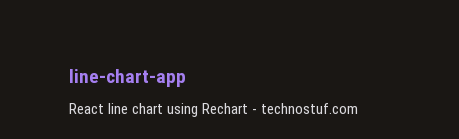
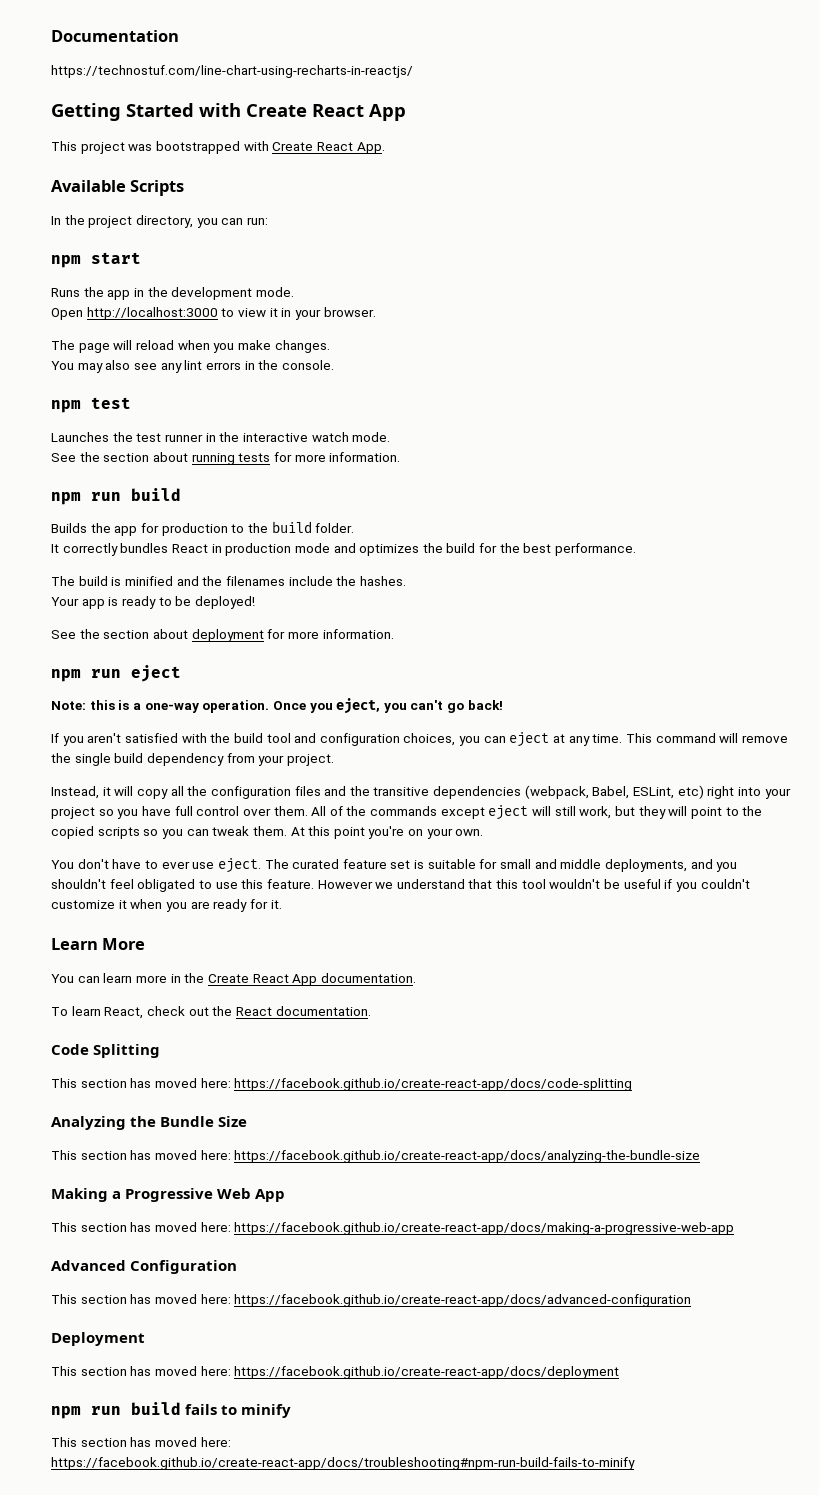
[69,69,186,87] [69,103,359,117] line-chart-app // React line chart using Rechart - technostuf.com -> [51,30,179,42] [51,65,413,78] [51,103,406,121] [51,141,385,154] [51,180,185,196] [51,215,268,228] [51,252,141,268] [51,287,294,300] [51,307,376,320] [51,340,330,353] [51,360,334,373] [51,397,131,413] [51,432,391,442] [51,452,401,465] [51,488,181,505] [51,521,355,536] [51,543,637,556] [51,576,406,586] [51,596,255,609] [51,629,394,642] [51,665,181,682] [51,698,503,714] [51,732,788,747] [51,753,334,766] [51,785,791,799] [51,805,763,820] [51,826,484,839] [51,858,738,873] [51,879,750,892] [51,899,282,912] [51,938,146,950] [51,973,416,986] [51,1006,371,1019] [51,1044,161,1058] [51,1078,633,1091] [51,1116,248,1130] [51,1150,701,1163] [51,1188,286,1202] [51,1222,735,1235] [51,1260,238,1274] [51,1294,692,1307] [51,1332,145,1346] [51,1366,620,1379] [51,1402,292,1419] [51,1437,231,1447] [51,1457,635,1470] Documentation // https://technostuf.com/line-chart-using-recharts-in-reactjs/ // Getting Started with Create React App // This project was bootstrapped with Create React App. // Available Scripts // In the project directory, you can run: // npm start // Runs the app in the development mode. // Open http://localhost:3000 to view it in your browser. // The page will reload when you make changes. // You may also see any lint errors in the console. // npm test // Launches the test runner in the interactive watch mode. // See the section about running tests for more information. // npm run build // Builds the app for production to the build folder. // It correctly bundles React in production mode and optimizes the build for the best performance. // The build is minified and the filenames include the hashes. // Your app is ready to be deployed! // See the section about deployment for more information. // npm run eject // Note: this is a one-way operation. Once you eject, you can't go back! // If you aren't satisfied with the build tool and configuration choices, you can eject at any time. This command will remove the single build dependency from your project. // Instead, it will copy all the configuration files and the transitive dependencies (webpack, Babel, ESLint, etc) right into your project so you have full control over them. All of the commands except eject will still work, but they will point to the copied scripts so you can tweak them. At this point you're on your own. // You don't have to ever use eject. The curated feature set is suitable for small and middle deployments, and you shouldn't feel obligated to use this feature. However we understand that this tool wouldn't be useful if you couldn't customize it when you are ready for it. // Learn More // You can learn more in the Create React App documentation. // To learn React, check out the React documentation. // Code Splitting // This section has moved here: https://facebook.github.io/create-react-app/docs/code-splitting // Analyzing the Bundle Size // This section has moved here: https://facebook.github.io/create-react-app/docs/analyzing-the-bundle-size // Making a Progressive Web App // This section has moved here: https://facebook.github.io/create-react-app/docs/making-a-progressive-web-app // Advanced Configuration // This section has moved here: https://facebook.github.io/create-react-app/docs/advanced-configuration // Deployment // This section has moved here: https://facebook.github.io/create-react-app/docs/deployment // npm run build fails to minify // This section has moved here: https://facebook.github.io/create-react-app/docs/troubleshooting#npm-run-build-fails-to-minify

